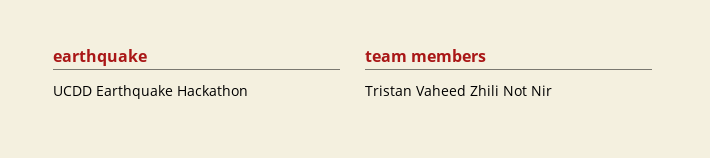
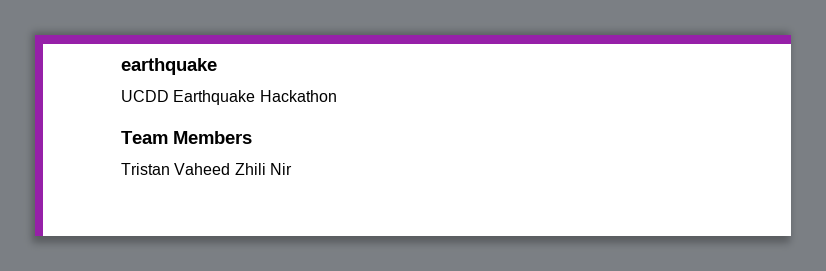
[365,49,487,62] team members -> [121,131,252,144] Team Members
[503,86,527,96] Not -> (266, 169) none

